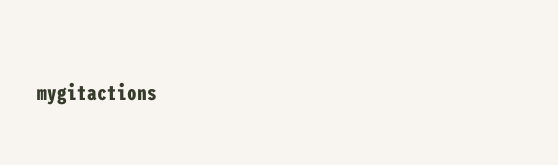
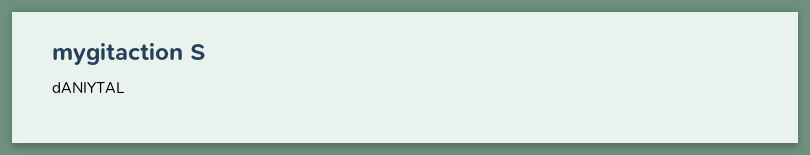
[37,82,157,105] mygitactions -> [52,43,205,65] [52,82,125,94] mygitaction S // dANIYTAL

